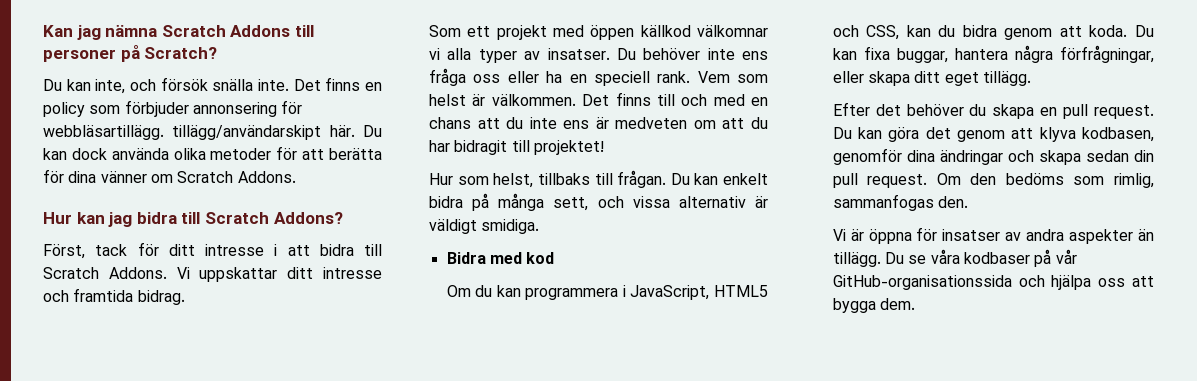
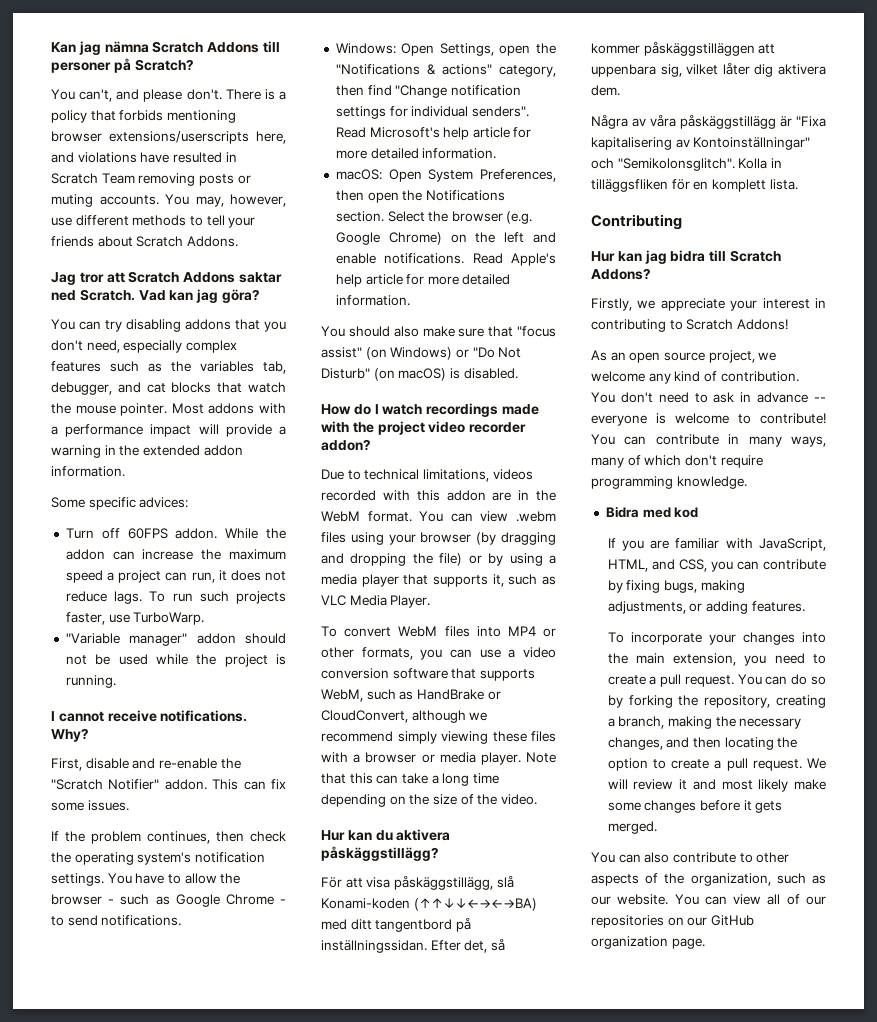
[43,77,382,94] [43,100,303,117] [43,125,382,140] [43,146,382,160] [43,169,296,183] Du kan inte, och försök snälla inte. Det finns en policy som förbjuder annonsering för webbläsartillägg. tillägg/användarskipt här. Du kan dock använda olika metoder för att berätta för dina vänner om Scratch Addons. -> [51,89,286,102] [51,110,236,123] [51,131,286,144] [51,152,237,163] [51,173,251,186] [51,194,286,207] [51,215,256,228] [51,236,238,247] [51,271,282,285] [51,289,260,303] [51,319,286,332] [51,340,237,353] [51,361,286,374] [51,382,286,395] [51,403,286,416] [51,424,286,437] [51,445,243,458] [51,466,125,477] [51,497,189,510] [65,528,286,539] [65,549,286,560] [65,570,286,583] [65,591,286,604] [65,612,205,625] [65,633,286,646] [65,654,287,667] [65,675,116,688] [51,710,248,722] [51,728,89,742] [51,758,241,771] [51,779,286,790] [51,800,129,811] [51,831,286,844] [51,852,265,865] [51,873,241,886] [51,894,286,907] [51,915,182,926] [335,43,556,56] [335,64,556,77] [335,85,521,98] [335,106,529,119] [335,127,532,140] [335,148,497,159] [335,169,556,182] [335,190,505,203] [335,211,533,224] [335,232,556,245] [335,253,556,266] [335,274,511,287] [335,295,410,306] [321,326,556,337] [321,347,522,360] [321,368,518,381] [321,403,539,417] [321,421,527,435] [321,439,371,451] [321,469,533,482] [321,490,556,501] [321,511,556,522] [321,532,556,545] [321,553,556,566] [321,574,556,587] [321,595,431,608] [321,626,556,637] [321,647,556,660] [321,668,535,681] [321,689,501,702] [321,710,488,723] [321,731,556,744] [321,752,556,765] [321,773,499,786] [321,794,537,807] [321,829,451,841] [321,846,439,861] [321,875,514,890] [321,898,537,911] [321,917,471,932] [321,938,505,953] [591,41,776,56] [591,62,826,77] [591,85,620,96] [591,114,826,129] [591,137,811,150] [591,158,782,171] [591,179,798,192] [591,214,682,230] You can't, and please don't. There is a policy that forbids mentioning browser extensions/userscripts here, and violations have resulted in Scratch Team removing posts or muting accounts. You may, however, use different methods to tell your friends about Scratch Addons. // Jag tror att Scratch Addons saktar ned Scratch. Vad kan jag göra? // You can try disabling addons that you don't need, especially complex features such as the variables tab, debugger, and cat blocks that watch the mouse pointer. Most addons with a performance impact will provide a warning in the extended addon information. // Some specific advices: // Turn off 60FPS addon. While the addon can increase the maximum speed a project can run, it does not reduce lags. To run such projects faster, use TurboWarp. // "Variable manager" addon should not be used while the project is running. // I cannot receive notifications. Why? // First, disable and re-enable the "Scratch Notifier" addon. This can fix some issues. // If the problem continues, then check the operating system's notification settings. You have to allow the browser - such as Google Chrome - to send notifications. // Windows: Open Settings, open the "Notifications & actions" category, then find "Change notification settings for individual senders". Read Microsoft's help article for more detailed information. // macOS: Open System Preferences, then open the Notifications section. Select the browser (e.g. Google Chrome) on the left and enable notifications. Read Apple's help article for more detailed information. // You should also make sure that "focus assist" (on Windows) or "Do Not Disturb" (on macOS) is disabled. // How do I watch recordings made with the project video recorder addon? // Due to technical limitations, videos recorded with this addon are in the WebM format. You can view .webm files using your browser (by dragging and dropping the file) or by using a media player that supports it, such as VLC Media Player. // To convert WebM files into MP4 or other formats, you can use a video conversion software that supports WebM, such as HandBrake or CloudConvert, although we recommend simply viewing these files with a browser or media player. Note that this can take a long time depending on the size of the video. // Hur kan du aktivera påskäggstillägg? // För att visa påskäggstillägg, slå Konami-koden (↑↑↓↓←→←→BA) med ditt tangentbord på inställningssidan. Efter det, så kommer påskäggstilläggen att uppenbara sig, vilket låter dig aktivera dem. // Några av våra påskäggstillägg är "Fixa kapitalisering av Kontoinställningar" och "Semikolonsglitch". Kolla in tilläggsfliken för en komplett lista. // Contributing
[43,242,382,259] [43,267,382,282] [43,288,185,305] [429,25,768,40] [429,48,768,63] [429,68,768,86] [429,92,768,106] [429,117,768,129] [429,140,604,155] [429,170,768,188] [429,193,768,211] [429,219,540,234] [446,252,555,264] [446,285,768,300] [832,25,1154,40] [832,45,1154,63] [832,71,1032,86] [832,102,1154,119] [832,127,1154,142] [832,148,1154,165] [832,173,1154,188] [832,194,969,211] [832,227,1154,244] [832,249,1077,267] [832,275,1154,290] [832,298,916,313] Först, tack för ditt intresse i att bidra till Scratch Addons. Vi uppskattar ditt intresse och framtida bidrag. // Som ett projekt med öppen källkod välkomnar vi alla typer av insatser. Du behöver inte ens fråga oss eller ha en speciell rank. Vem som helst är välkommen. Det finns till och med en chans att du inte ens är medveten om att du har bidragit till projektet! // Hur som helst, tillbaks till frågan. Du kan enkelt bidra på många sett, och vissa alternativ är väldigt smidiga. // Bidra med kod // Om du kan programmera i JavaScript, HTML5 och CSS, kan du bidra genom att koda. Du kan fixa buggar, hantera några förfrågningar, eller skapa ditt eget tillägg. // Efter det behöver du skapa en pull request. Du kan göra det genom att klyva kodbasen, genomför dina ändringar och skapa sedan din pull request. Om den bedöms som rimlig, sammanfogas den. // Vi är öppna för insatser av andra aspekter än tillägg. Du se våra kodbaser på vår GitHub-organisationssida och hjälpa oss att bygga dem. -> [591,298,826,311] [591,319,788,332] [591,350,777,363] [591,371,799,384] [591,392,826,403] [591,413,826,426] [591,434,826,447] [591,455,763,468] [591,476,747,489] [605,506,699,518] [607,538,826,551] [607,559,826,572] [607,580,745,593] [607,601,805,614] [607,632,826,645] [607,653,826,666] [607,674,826,687] [607,695,826,708] [607,716,802,729] [607,737,798,750] [607,758,826,771] [607,779,826,792] [607,800,783,813] [607,821,657,834] [591,852,790,863] [591,873,826,886] [591,894,826,905] [591,915,754,928] [591,936,705,949] Firstly, we appreciate your interest in contributing to Scratch Addons! // As an open source project, we welcome any kind of contribution. You don't need to ask in advance -- everyone is welcome to contribute! You can contribute in many ways, many of which don't require programming knowledge. // Bidra med kod // If you are familiar with JavaScript, HTML, and CSS, you can contribute by fixing bugs, making adjustments, or adding features. // To incorporate your changes into the main extension, you need to create a pull request. You can do so by forking the repository, creating a branch, making the necessary changes, and then locating the option to create a pull request. We will review it and most likely make some changes before it gets merged. // You can also contribute to other aspects of the organization, such as our website. You can view all of our repositories on our GitHub organization page.

